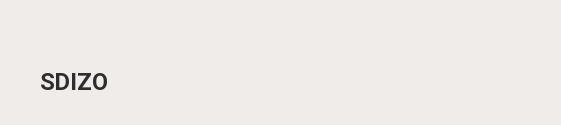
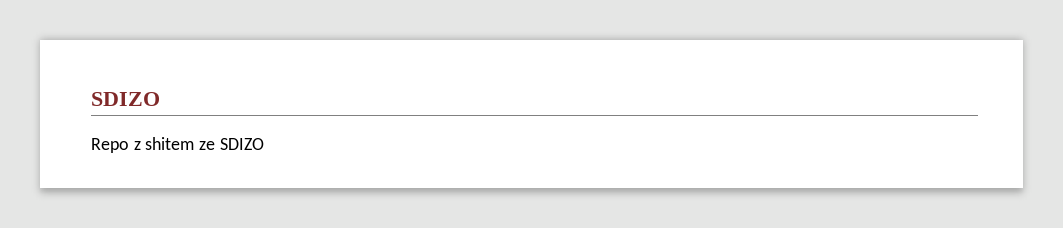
[40,73,108,90] SDIZO -> [91,92,160,106] [91,137,264,153] SDIZO // Repo z shitem ze SDIZO

